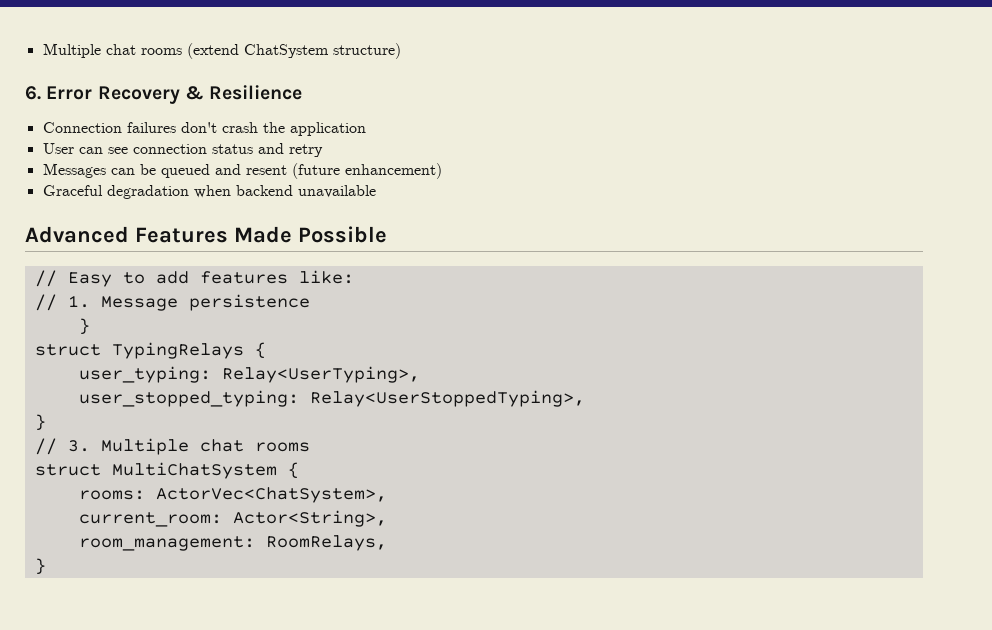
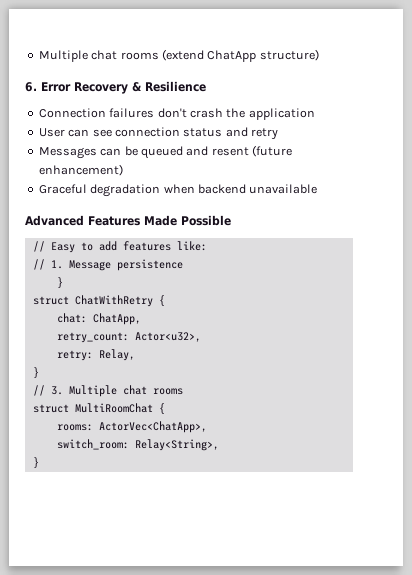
[243,44,329,58] ChatSystem -> [207,50,257,62] ChatApp
[111,342,266,359] [78,366,420,383] [78,390,585,407] TypingRelays { // user_typing: Relay<UserTyping>, // user_stopped_typing: Relay<UserStoppedTyping>, -> [74,295,165,307] [56,313,141,325] [56,332,201,343] [56,349,135,361] ChatWithRetry { // chat: ChatApp, // retry_count: Actor<u32>, // retry: Relay,
[111,462,277,479] MultiChatSystem -> [74,403,153,413] MultiRoomChat
[155,487,387,503] [78,510,387,527] [78,535,387,551] ActorVec<ChatSystem>, // current_room: Actor<String>, // room_management: RoomRelays, -> [98,421,207,433] [56,439,219,451] ActorVec<ChatApp>, // switch_room: Relay<String>,

